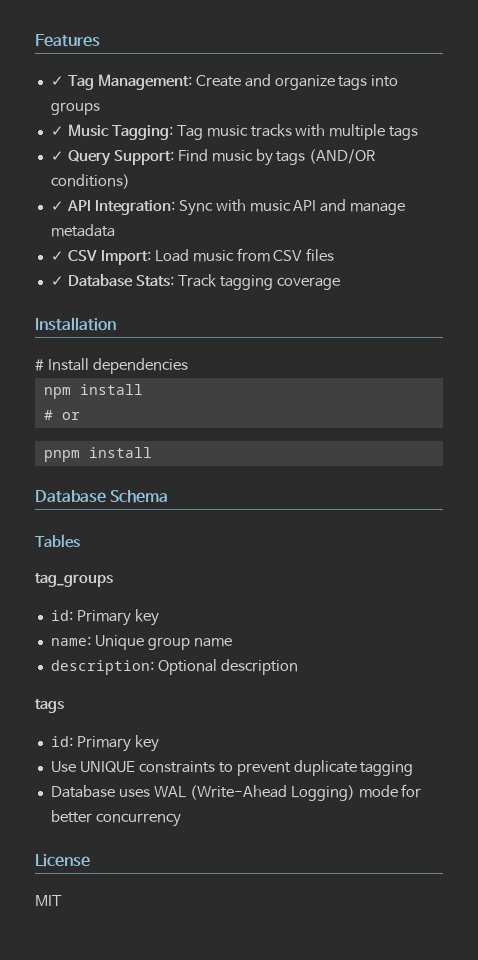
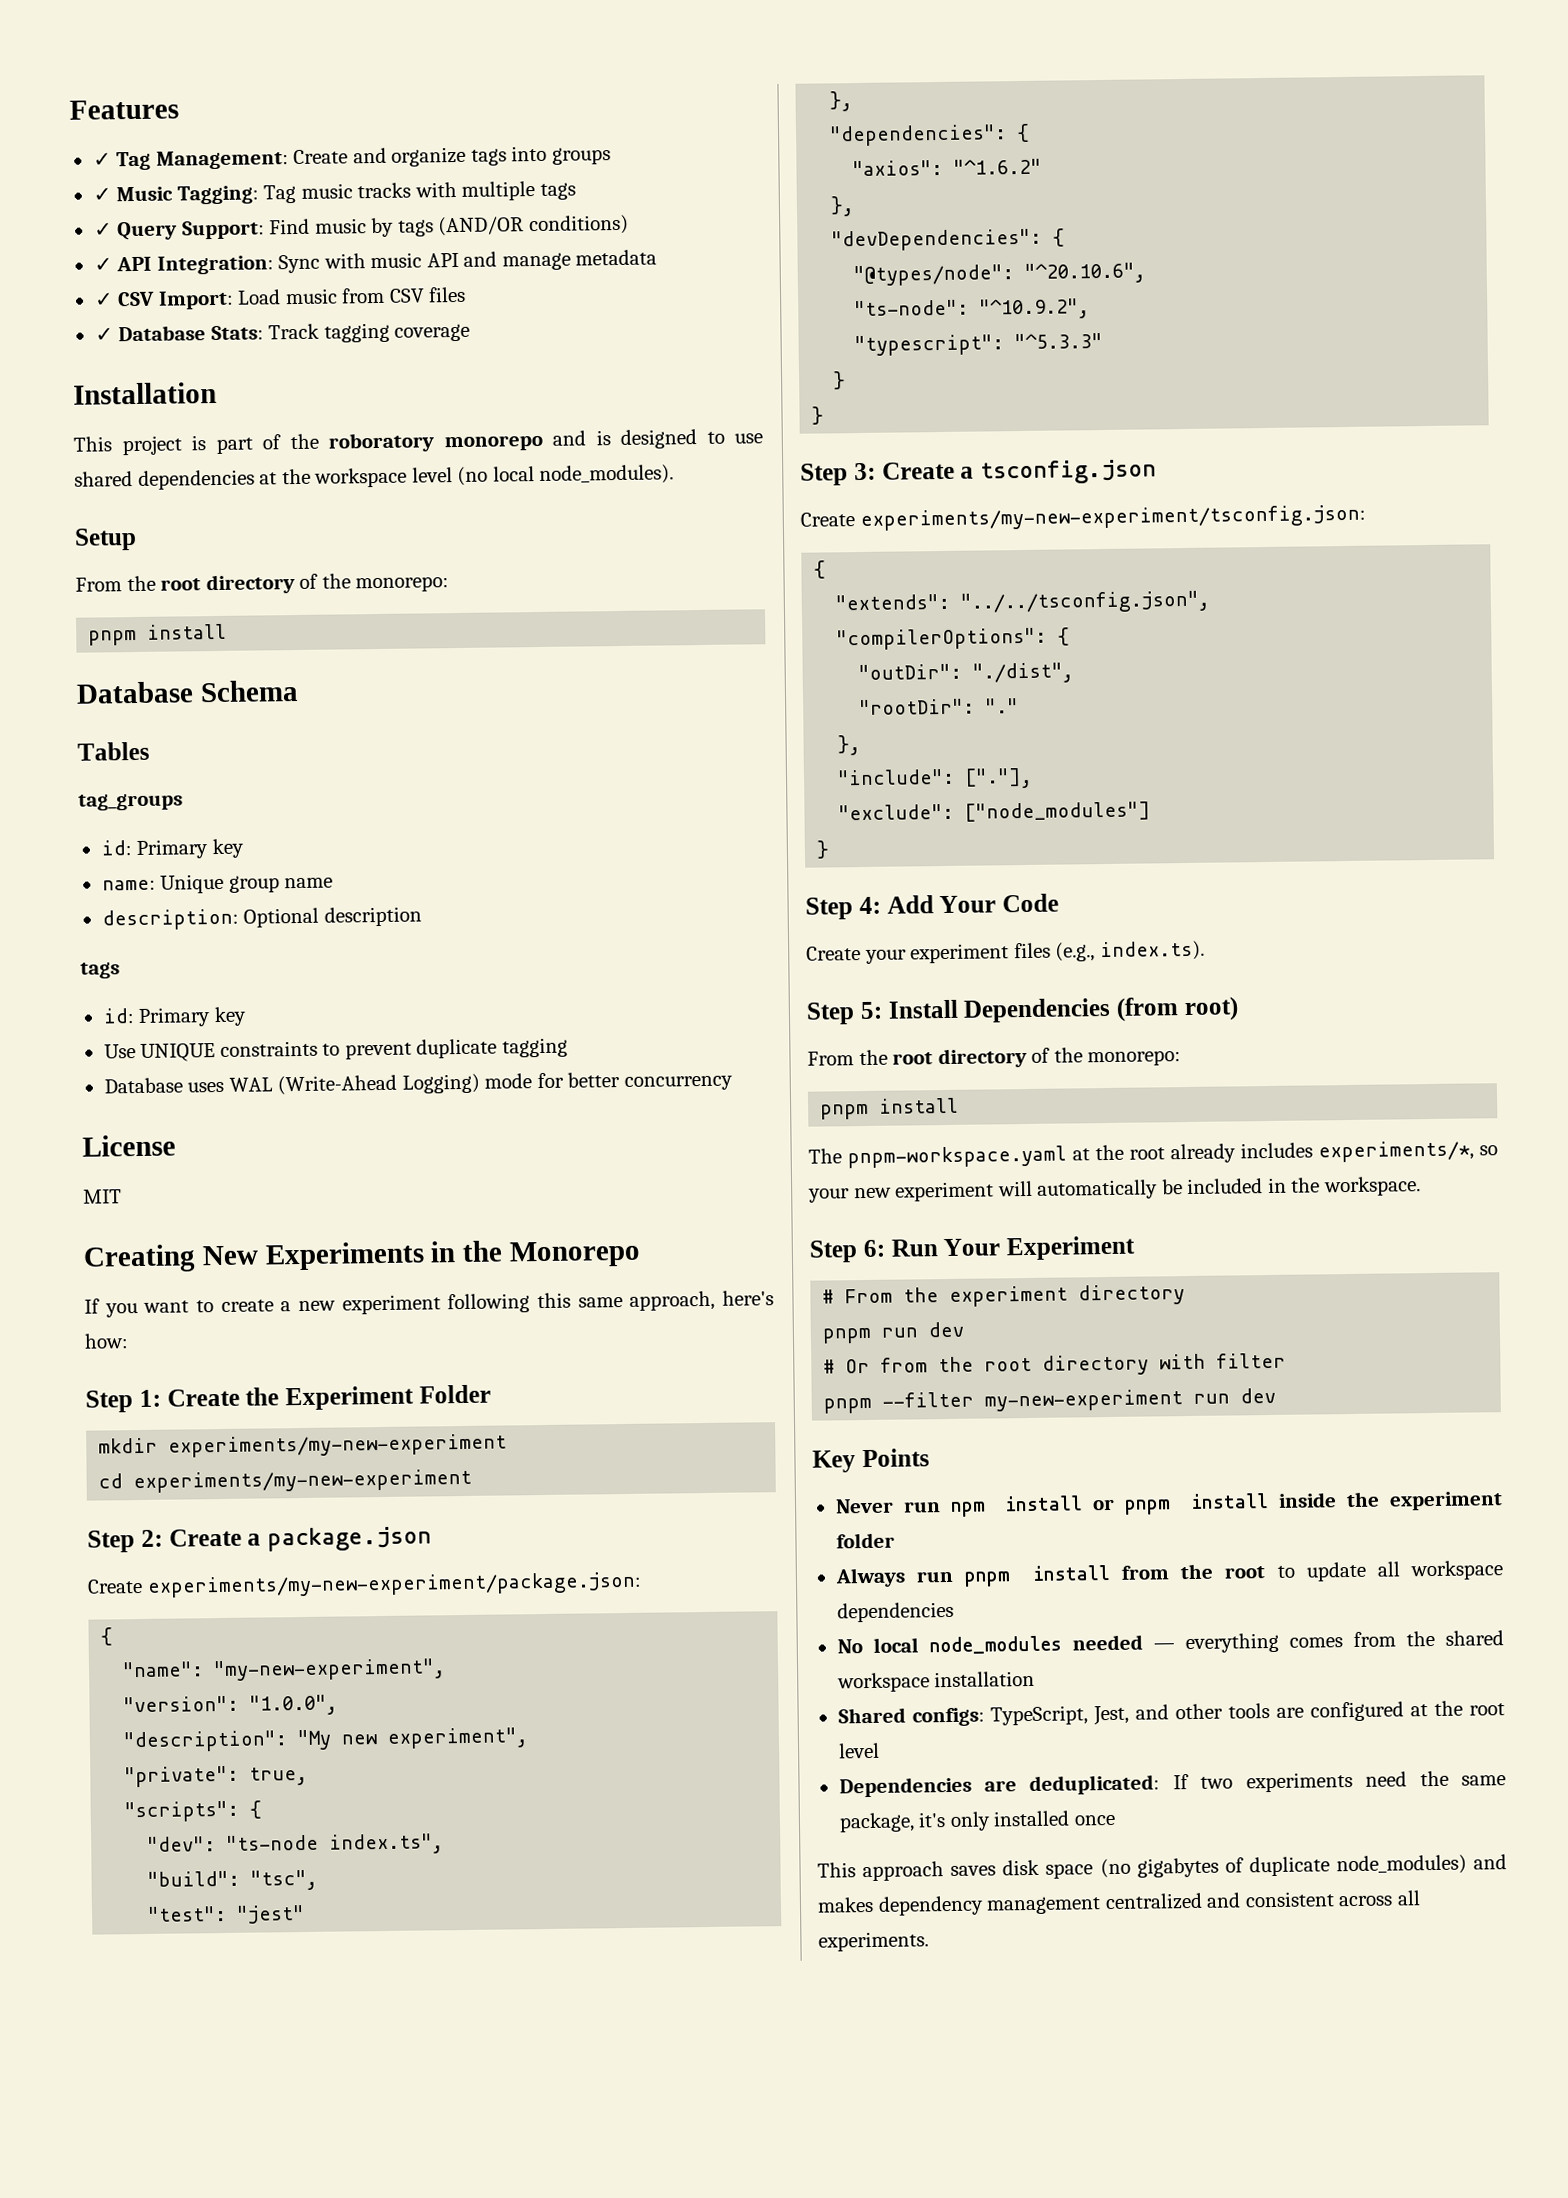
[35,358,188,374] [43,384,143,399] [43,410,80,420] # Install dependencies // npm install // # or -> [73,429,763,456] [74,464,675,490] [74,527,137,551] [75,573,450,595] This project is part of the roboratory monorepo and is designed to use shared dependencies at the workspace level (no local node_modules). // Setup // From the root directory of the monorepo:
(62, 900) none -> [83,1240,642,1273] [84,1290,774,1318] [84,1333,129,1349] [85,1384,491,1413] [98,1433,508,1458] [98,1468,473,1494] [87,1526,432,1553] [87,1571,642,1598] [100,1627,114,1646] [122,1658,447,1682] [123,1694,339,1716] [123,1727,530,1753] [124,1765,309,1788] [124,1800,263,1823] [147,1833,445,1855] [147,1869,319,1891] [147,1904,306,1924] [829,91,854,112] [829,123,1031,147] [852,158,1043,177] [830,196,856,217] [831,228,1066,252] [853,262,1147,287] [854,298,1091,320] [854,332,1104,357] [832,371,847,390] [811,406,825,425] [800,459,1157,486] [800,504,1366,532] [813,560,827,579] [835,590,1211,614] [836,627,1071,651] [858,662,1075,684] [859,698,1020,716] [837,735,862,756] [837,767,1034,789] [838,801,1152,822] [816,840,831,859] [805,893,1059,920] [806,940,1205,964] [806,996,1239,1025] [807,1047,1182,1069] [820,1097,960,1120] [808,1140,1498,1169] [808,1176,1421,1203] [809,1235,1136,1263] [822,1284,1186,1307] [822,1321,965,1344] [823,1352,1287,1376] [823,1387,1277,1414] [812,1448,930,1473] [834,1491,1503,1517] [835,1532,895,1549] [834,1560,1504,1588] [836,1601,954,1623] [836,1630,1504,1655] [836,1670,1036,1693] [837,1700,1505,1727] [837,1742,880,1759] [838,1770,1506,1798] [838,1810,1116,1833] [817,1854,1507,1882] [817,1890,1421,1916] [818,1931,929,1952] // Creating New Experiments in the Monorepo // If you want to create a new experiment following this same approach, here's how: // Step 1: Create the Experiment Folder // mkdir experiments/my-new-experiment // cd experiments/my-new-experiment // Step 2: Create a package.json // Create experiments/my-new-experiment/package.json: // { // "name": "my-new-experiment", // "version": "1.0.0", // "description": "My new experiment", // "private": true, // "scripts": { // "dev": "ts-node index.ts", // "build": "tsc", // "test": "jest" // }, // "dependencies": { // "axios": "^1.6.2" // }, // "devDependencies": { // "@types/node": "^20.10.6", // "ts-node": "^10.9.2", // "typescript": "^5.3.3" // } // } // Step 3: Create a tsconfig.json // Create experiments/my-new-experiment/tsconfig.json: // { // "extends": "../../tsconfig.json", // "compilerOptions": { // "outDir": "./dist", // "rootDir": "." // }, // "include": ["."], // "exclude": ["node_modules"] // } // Step 4: Add Your Code // Create your experiment files (e.g., index.ts). // Step 5: Install Dependencies (from root) // From the root directory of the monorepo: // pnpm install // The pnpm-workspace.yaml at the root already includes experiments/*, so your new experiment will automatically be included in the workspace. // Step 6: Run Your Experiment // # From the experiment directory // pnpm run dev // # Or from the root directory with filter // pnpm --filter my-new-experiment run dev // Key Points // Never run npm install or pnpm install inside the experiment folder // Always run pnpm install from the root to update all workspace dependencies // No local node_modules needed — everything comes from the shared workspace installation // Shared configs: TypeScript, Jest, and other tools are configured at the root level // Dependencies are deduplicated: If two experiments need the same package, it's only installed once // This approach saves disk space (no gigabytes of duplicate node_modules) and makes dependency management centralized and consistent across all experiments.

